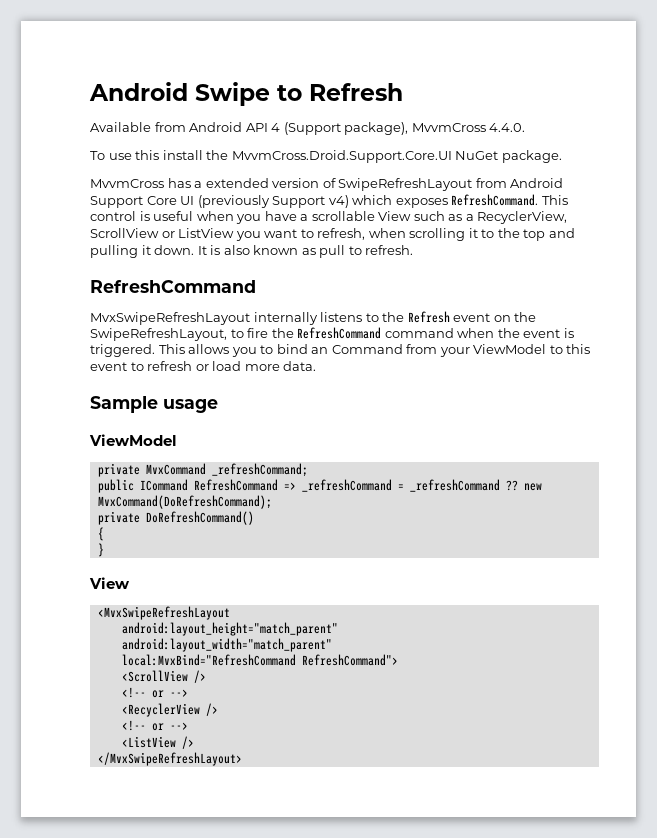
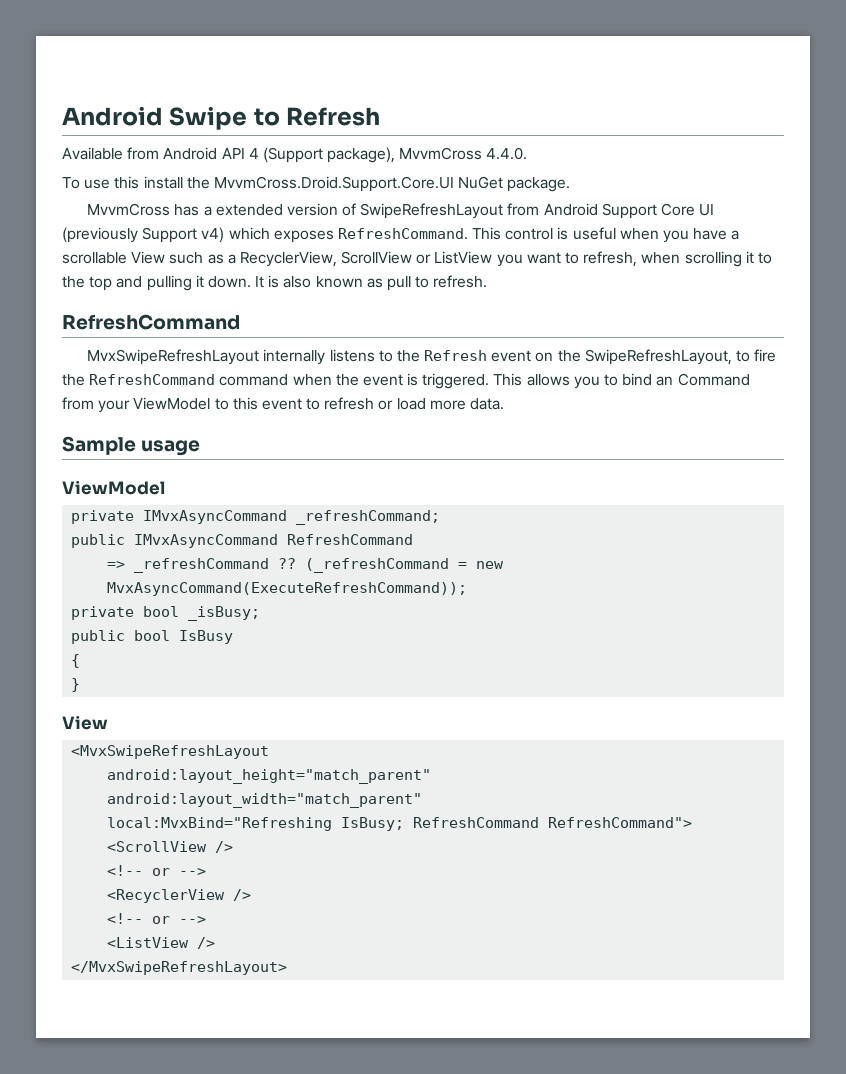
[145,463,206,475] MvxCommand -> [143,510,288,524] IMvxAsyncCommand
[139,479,278,491] ICommand RefreshCommand -> [134,534,414,548] IMvxAsyncCommand RefreshCommand //
[397,479,542,492] [97,495,272,509] [97,511,254,525] = _refreshCommand ?? new MvxCommand(DoRefreshCommand); // private DoRefreshCommand() -> [278,558,505,573] [107,582,468,596] [71,606,261,621] [71,630,234,644] ?? (_refreshCommand = new MvxAsyncCommand(ExecuteRefreshCommand)); // private bool _isBusy; // public bool IsBusy
[121,654,296,666] local:MvxBind="RefreshCommand -> [107,817,540,831] local:MvxBind="Refreshing IsBusy; RefreshCommand

